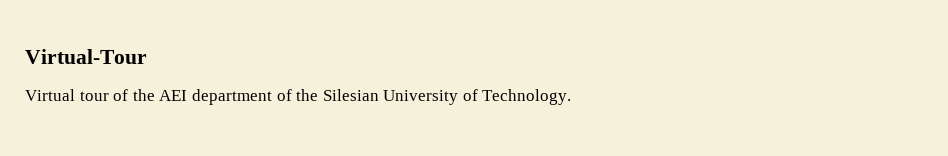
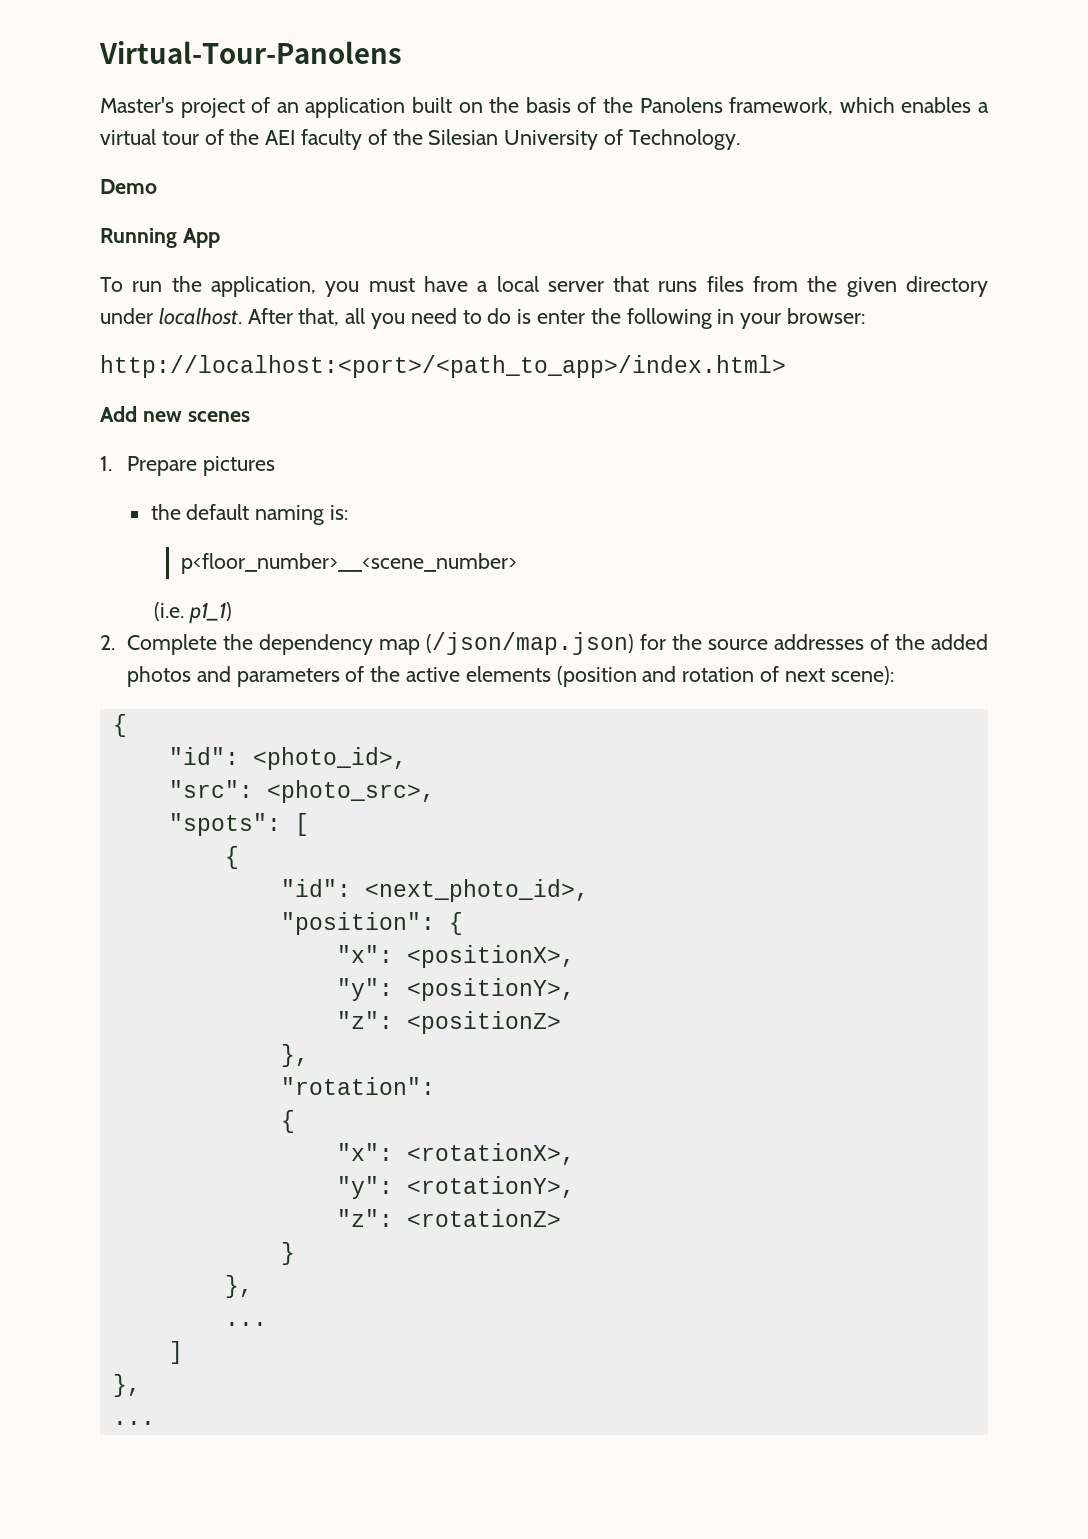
[25,49,147,64] [25,89,75,101] Virtual-Tour // Virtual -> [99,41,402,64] [100,97,990,118] [100,129,156,145] Virtual-Tour-Panolens // Master's project of an application built on the basis of the Panolens framework, which enables a virtual
[191,89,272,105] department -> [301,129,363,150] faculty
(572, 97) none -> [100,179,157,194] [100,228,220,248] [100,276,988,297] [100,307,866,329] [100,355,786,378] [100,406,250,422] [100,456,275,476] [150,504,349,525] [180,553,517,574] [153,602,232,624] [100,632,988,655] [126,666,894,687] [112,714,127,737] [168,747,407,770] [168,780,435,803] [168,813,309,836] [224,846,239,869] [280,879,589,902] [280,912,463,935] [336,945,575,968] [336,978,575,1001] [336,1011,561,1034] [280,1044,309,1067] [280,1077,435,1095] [280,1110,295,1133] [336,1143,575,1165] [336,1176,575,1199] [336,1209,561,1227] [280,1242,295,1265] [224,1275,253,1298] [224,1322,267,1326] [168,1341,183,1364] [112,1374,141,1397] [112,1421,155,1425] // Demo // Running App // To run the application, you must have a local server that runs files from the given directory under localhost. After that, all you need to do is enter the following in your browser: // http://localhost:<port>/<path_to_app>/index.html> // Add new scenes // 1. Prepare pictures // the default naming is: // p<floor_number>__<scene_number> // (i.e. p1_1) // 2. Complete the dependency map (/json/map.json) for the source addresses of the added photos and parameters of the active elements (position and rotation of next scene): // { // "id": <photo_id>, // "src": <photo_src>, // "spots": [ // { // "id": <next_photo_id>, // "position": { // "x": <positionX>, // "y": <positionY>, // "z": <positionZ> // }, // "rotation": // { // "x": <rotationX>, // "y": <rotationY>, // "z": <rotationZ> // } // }, // ... // ] // }, // ...

